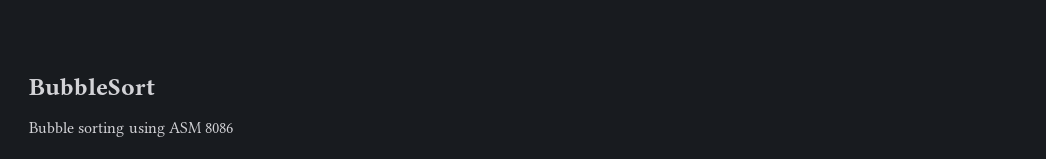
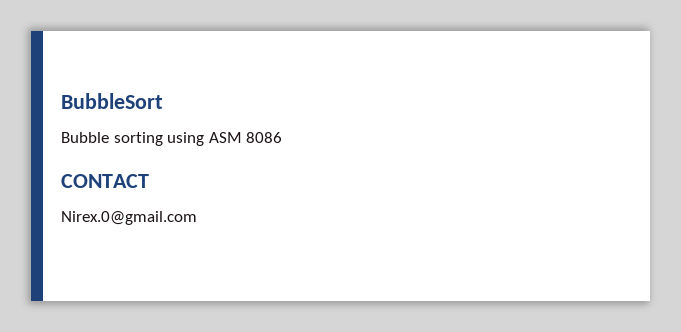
(234, 128) none -> [61,174,149,188] [61,211,197,225] // CONTACT // Nirex.0@gmail.com

